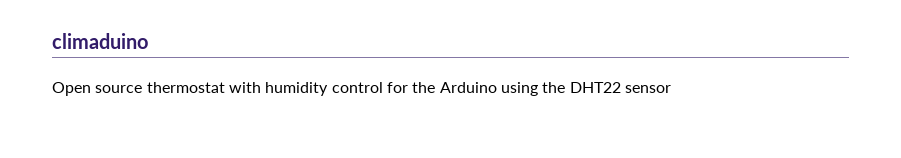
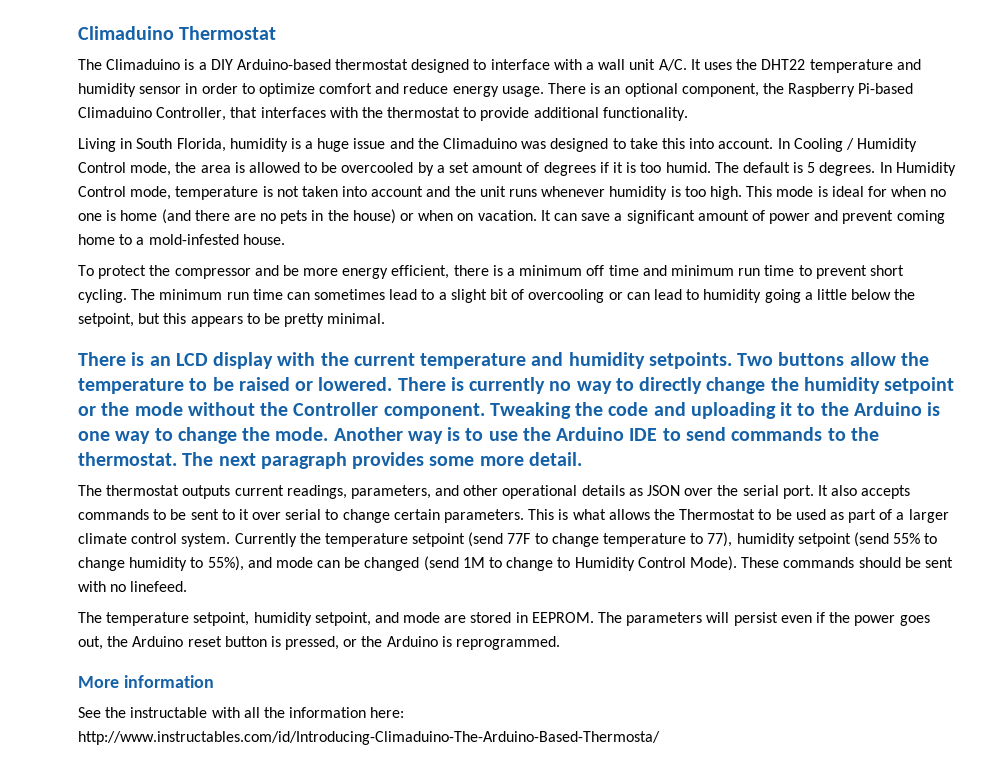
[52,33,148,49] [52,82,671,96] climaduino // Open source thermostat with humidity control for the Arduino using the DHT22 sensor -> [78,26,277,40] [78,59,921,73] [78,83,914,97] [78,107,688,121] [78,138,918,152] [78,162,956,176] [78,186,947,200] [78,209,945,224] [78,234,285,245] [78,265,904,279] [78,289,916,303] [78,313,386,327] [78,352,929,369] [78,377,955,394] [78,402,941,419] [78,427,879,444] [78,452,582,469] [78,485,911,499] [78,509,949,523] [78,532,938,547] [78,556,953,571] [78,581,188,592] [78,612,930,626] [78,636,561,650] [78,675,214,688] [78,707,405,718] [78,731,660,745] Climaduino Thermostat // The Climaduino is a DIY Arduino-based thermostat designed to interface with a wall unit A/C. It uses the DHT22 temperature and humidity sensor in order to optimize comfort and reduce energy usage. There is an optional component, the Raspberry Pi-based Climaduino Controller, that interfaces with the thermostat to provide additional functionality. // Living in South Florida, humidity is a huge issue and the Climaduino was designed to take this into account. In Cooling / Humidity Control mode, the area is allowed to be overcooled by a set amount of degrees if it is too humid. The default is 5 degrees. In Humidity Control mode, temperature is not taken into account and the unit runs whenever humidity is too high. This mode is ideal for when no one is home (and there are no pets in the house) or when on vacation. It can save a significant amount of power and prevent coming home to a mold-infested house. // To protect the compressor and be more energy efficient, there is a minimum off time and minimum run time to prevent short cycling. The minimum run time can sometimes lead to a slight bit of overcooling or can lead to humidity going a little below the setpoint, but this appears to be pretty minimal. // There is an LCD display with the current temperature and humidity setpoints. Two buttons allow the temperature to be raised or lowered. There is currently no way to directly change the humidity setpoint or the mode without the Controller component. Tweaking the code and uploading it to the Arduino is one way to change the mode. Another way is to use the Arduino IDE to send commands to the thermostat. The next paragraph provides some more detail. // The thermostat outputs current readings, parameters, and other operational details as JSON over the serial port. It also accepts commands to be sent to it over serial to change certain parameters. This is what allows the Thermostat to be used as part of a larger climate control system. Currently the temperature setpoint (send 77F to change temperature to 77), humidity setpoint (send 55% to change humidity to 55%), and mode can be changed (send 1M to change to Humidity Control Mode). These commands should be sent with no linefeed. // The temperature setpoint, humidity setpoint, and mode are stored in EEPROM. The parameters will persist even if the power goes out, the Arduino reset button is pressed, or the Arduino is reprogrammed. // More information // See the instructable with all the information here: http://www.instructables.com/id/Introducing-Climaduino-The-Arduino-Based-Thermosta/

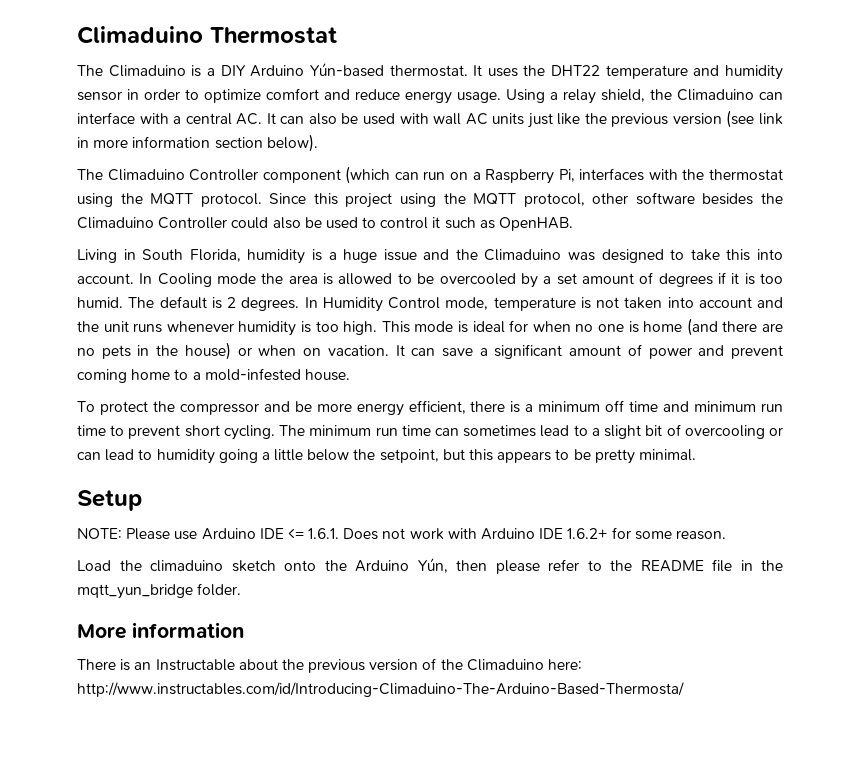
[236,59,687,73] Arduino-based thermostat designed to interface with a wall unit A/C. -> [250,63,468,77] Arduino Yún-based thermostat.
[548,83,914,97] [78,107,688,121] There is an optional component, the Raspberry Pi-based Climaduino Controller, that interfaces with the thermostat to provide additional functionality. -> [506,89,783,104] [77,110,783,128] [77,134,318,152] [77,166,783,184] [77,192,783,208] [77,217,574,231] Using a relay shield, the Climaduino can interface with a central AC. It can also be used with wall AC units just like the previous version (see link in more information section below). // The Climaduino Controller component (which can run on a Raspberry Pi, interfaces with the thermostat using the MQTT protocol. Since this project using the MQTT protocol, other software besides the Climaduino Controller could also be used to control it such as OpenHAB.
[845,138,918,152] [78,162,172,176] / Humidity Control mode, -> [217,273,257,284] mode
[807,162,816,173] 5 -> [227,297,236,308] 2
[78,352,929,369] [78,377,955,394] [78,402,941,419] [78,427,879,444] [78,452,582,469] [78,485,911,499] [78,509,949,523] [78,532,938,547] [78,556,953,571] [78,581,188,592] [78,612,930,626] [78,636,561,650] [78,675,214,688] [78,707,367,718] There is an LCD display with the current temperature and humidity setpoints. Two buttons allow the temperature to be raised or lowered. There is currently no way to directly change the humidity setpoint or the mode without the Controller component. Tweaking the code and uploading it to the Arduino is one way to change the mode. Another way is to use the Arduino IDE to send commands to the thermostat. The next paragraph provides some more detail. // The thermostat outputs current readings, parameters, and other operational details as JSON over the serial port. It also accepts commands to be sent to it over serial to change certain parameters. This is what allows the Thermostat to be used as part of a larger climate control system. Currently the temperature setpoint (send 77F to change temperature to 77), humidity setpoint (send 55% to change humidity to 55%), and mode can be changed (send 1M to change to Humidity Control Mode). These commands should be sent with no linefeed. // The temperature setpoint, humidity setpoint, and mode are stored in EEPROM. The parameters will persist even if the power goes out, the Arduino reset button is pressed, or the Arduino is reprogrammed. // More information // See the instructable with all the information -> [77,490,142,511] [77,527,726,540] [77,558,783,574] [77,583,242,599] [77,622,244,639] [77,658,544,673] Setup // NOTE: Please use Arduino IDE <= 1.6.1. Does not work with Arduino IDE 1.6.2+ for some reason. // Load the climaduino sketch onto the Arduino Yún, then please refer to the README file in the mqtt_yun_bridge folder. // More information // There is an Instructable about the previous version of the Climaduino

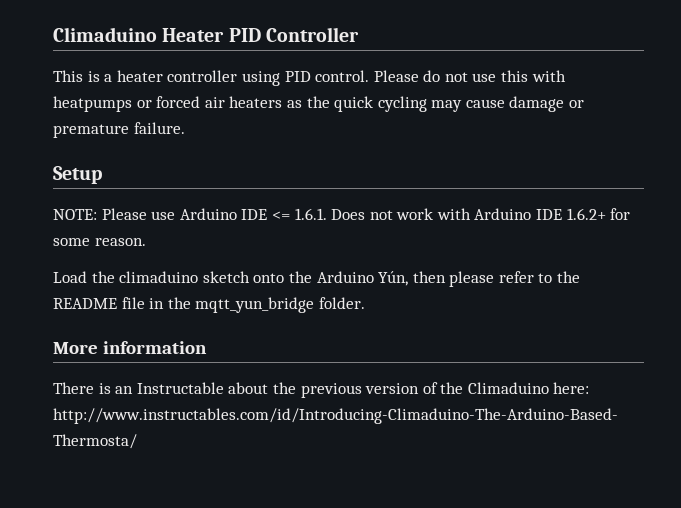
[77,26,337,44] [77,63,783,80] [77,88,783,104] [77,110,783,128] [77,134,318,152] [77,166,783,184] [77,192,783,208] [77,217,574,231] [77,249,784,264] [77,272,784,288] [77,296,783,312] [77,318,784,336] [77,342,783,360] [77,368,350,383] [77,400,784,416] [77,424,783,440] [77,449,696,464] Climaduino Thermostat // The Climaduino is a DIY Arduino Yún-based thermostat. It uses the DHT22 temperature and humidity sensor in order to optimize comfort and reduce energy usage. Using a relay shield, the Climaduino can interface with a central AC. It can also be used with wall AC units just like the previous version (see link in more information section below). // The Climaduino Controller component (which can run on a Raspberry Pi, interfaces with the thermostat using the MQTT protocol. Since this project using the MQTT protocol, other software besides the Climaduino Controller could also be used to control it such as OpenHAB. // Living in South Florida, humidity is a huge issue and the Climaduino was designed to take this into account. In Cooling mode the area is allowed to be overcooled by a set amount of degrees if it is too humid. The default is 2 degrees. In Humidity Control mode, temperature is not taken into account and the unit runs whenever humidity is too high. This mode is ideal for when no one is home (and there are no pets in the house) or when on vacation. It can save a significant amount of power and prevent coming home to a mold-infested house. // To protect the compressor and be more energy efficient, there is a minimum off time and minimum run time to prevent short cycling. The minimum run time can sometimes lead to a slight bit of overcooling or can lead to humidity going a little below the setpoint, but this appears to be pretty minimal. -> [53,27,359,42] [53,70,566,86] [53,96,585,112] [53,122,185,138] Climaduino Heater PID Controller // This is a heater controller using PID control. Please do not use this with heatpumps or forced air heaters as the quick cycling may cause damage or premature failure.

